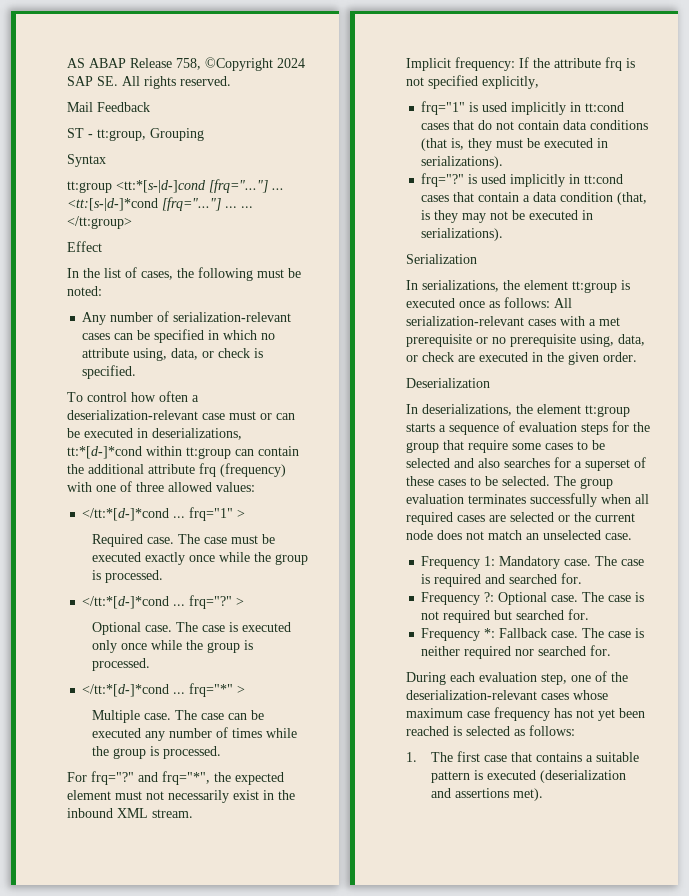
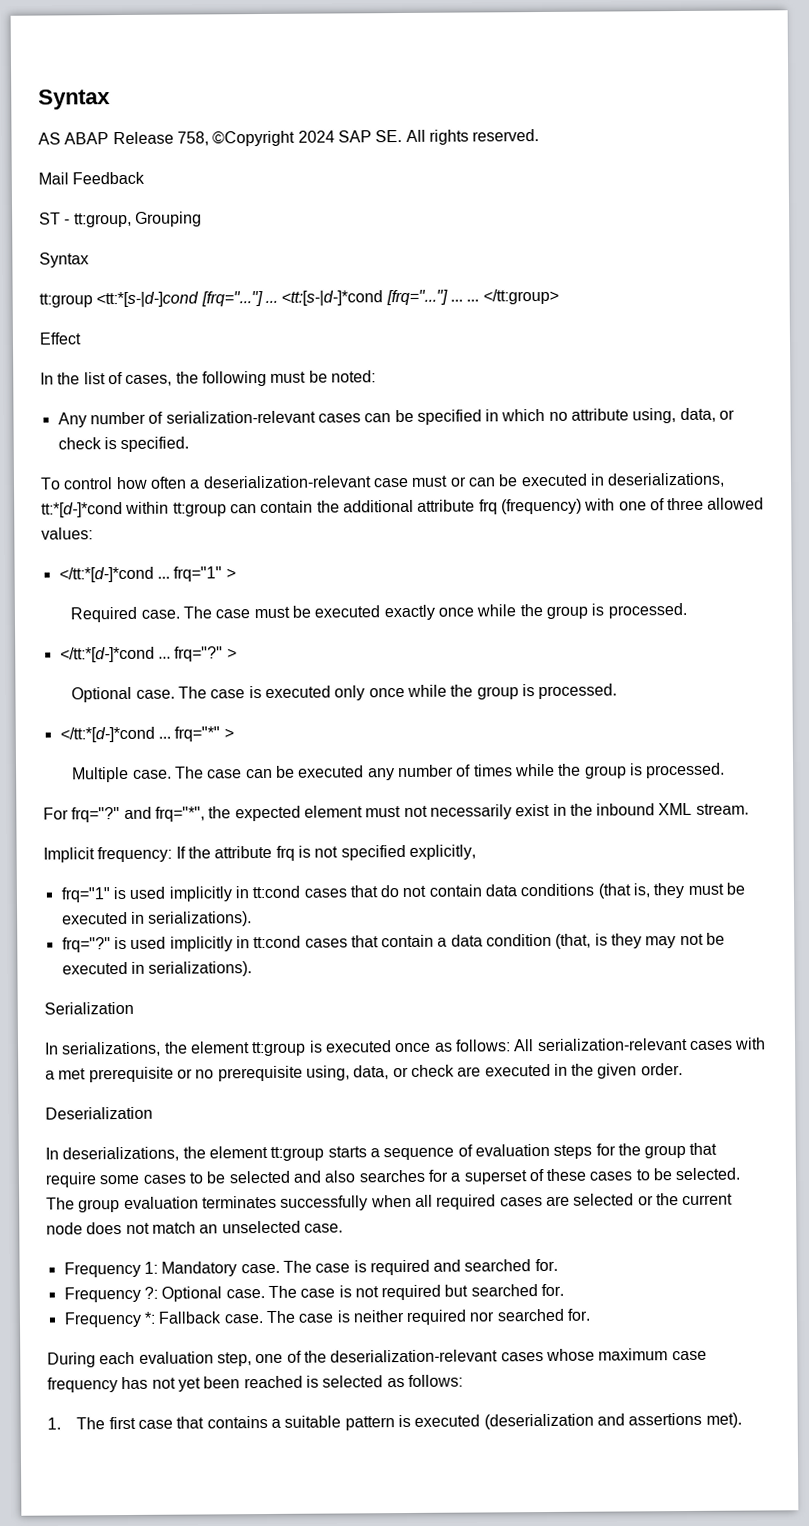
(67, 63) none -> [38,89,111,110] Syntax //

